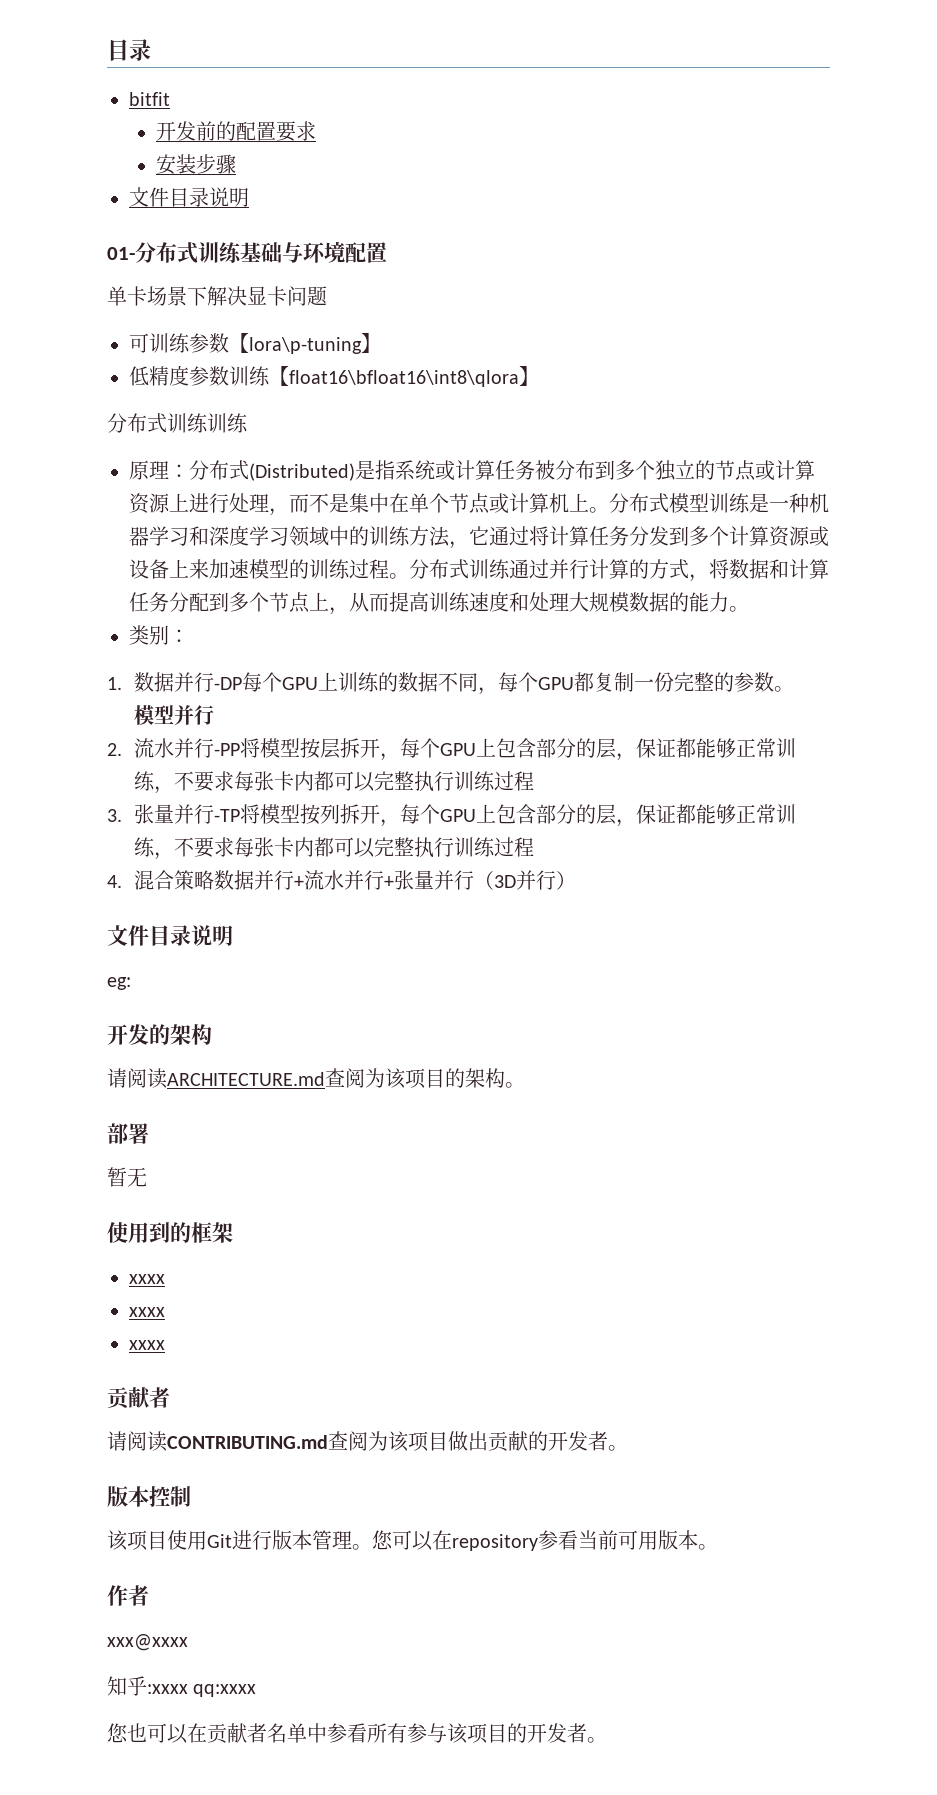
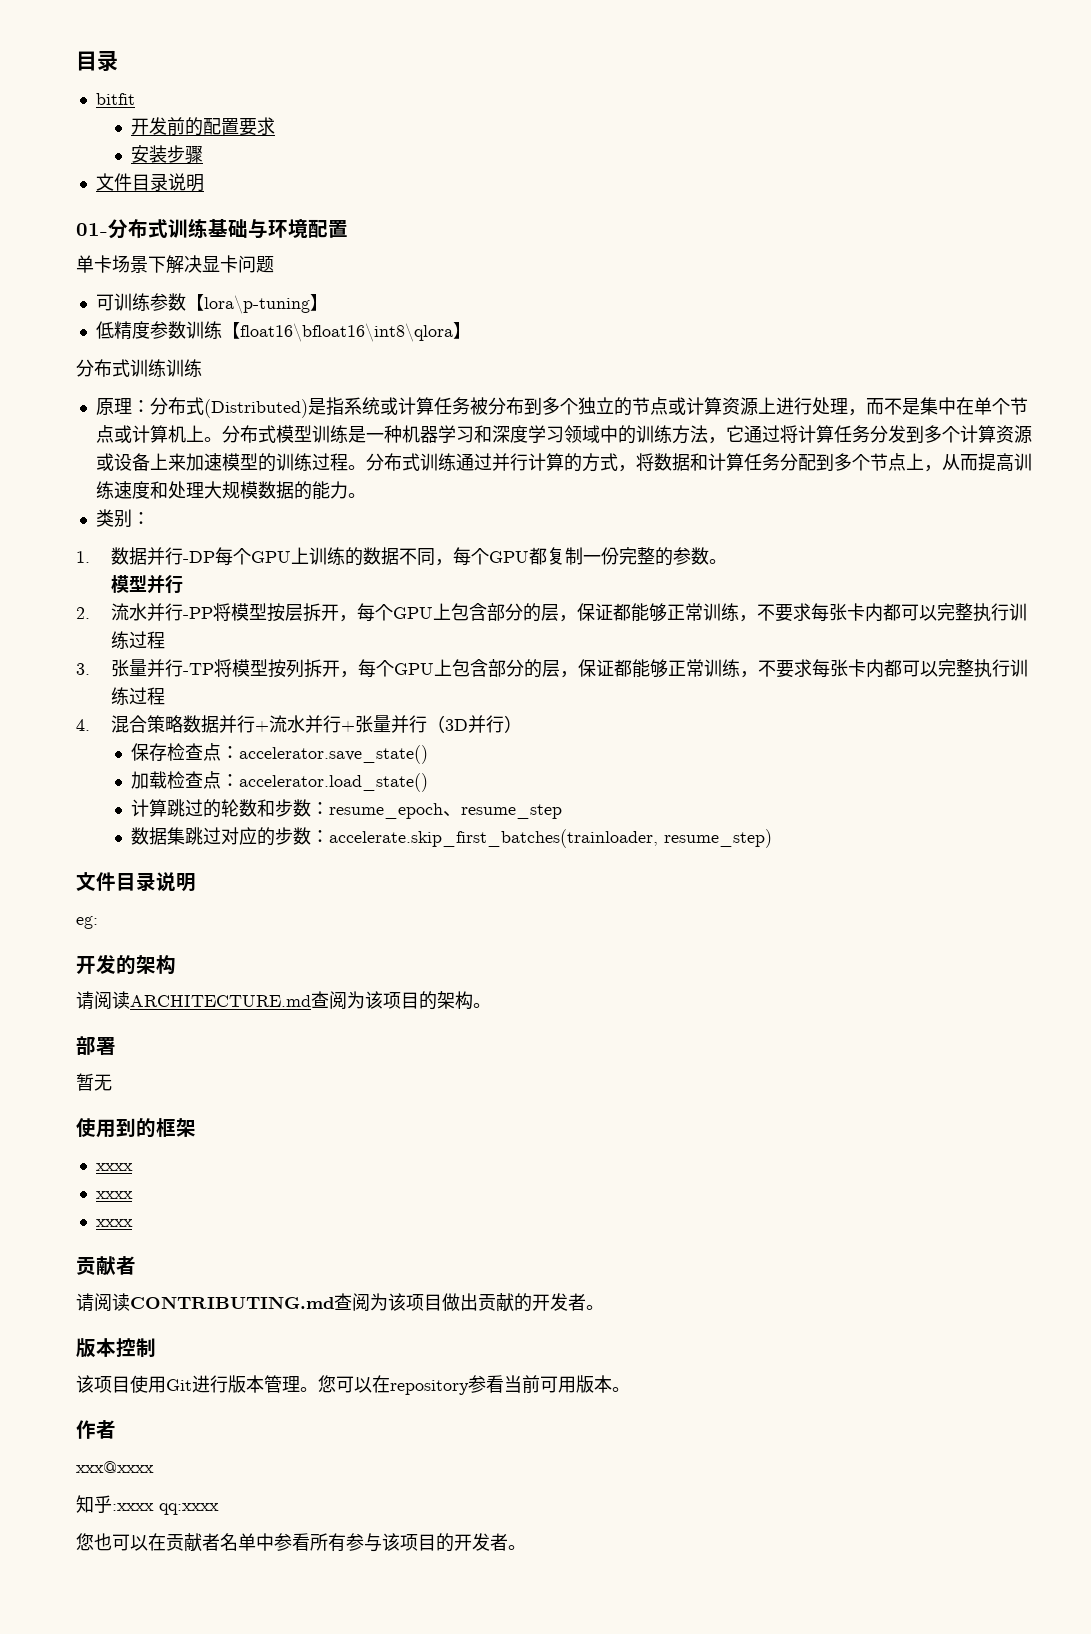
(576, 880) none -> [130,743,428,764] [130,771,428,792] [130,799,562,819] [130,827,772,848] // 保存检查点：accelerator.save_state() // 加载检查点：accelerator.load_state() // 计算跳过的轮数和步数：resume_epoch、resume_step // 数据集跳过对应的步数：accelerate.skip_first_batches(trainloader, resume_step)

